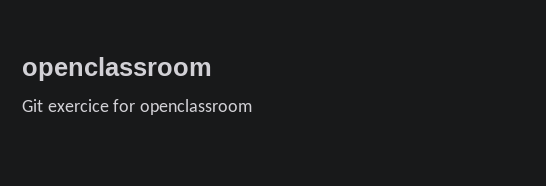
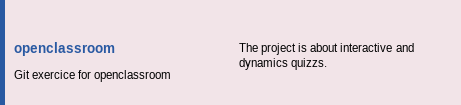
(253, 107) none -> [239,43,414,55] [239,58,328,70] // The project is about interactive and dynamics quizzs.

